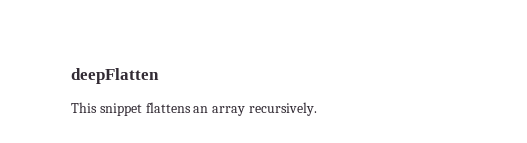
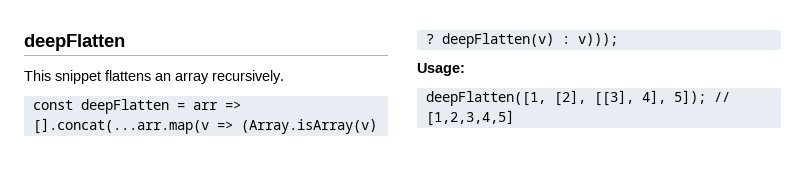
(317, 109) none -> [32,99,241,114] [32,118,377,134] [425,33,618,48] [417,63,465,76] [425,90,730,106] [425,110,514,126] // const deepFlatten = arr => [].concat(...arr.map(v => (Array.isArray(v) ? deepFlatten(v) : v))); // Usage: // deepFlatten([1, [2], [[3], 4], 5]); // [1,2,3,4,5]

